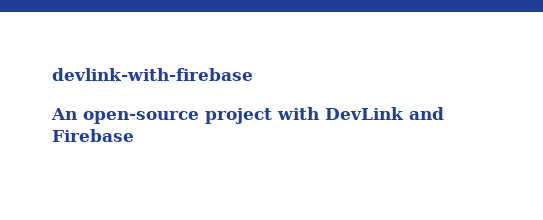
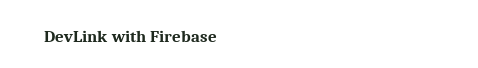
[52,68,253,81] [51,107,444,124] devlink-with-firebase // An open-source project with DevLink and -> [44,30,146,42] DevLink with

